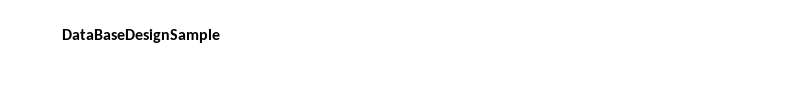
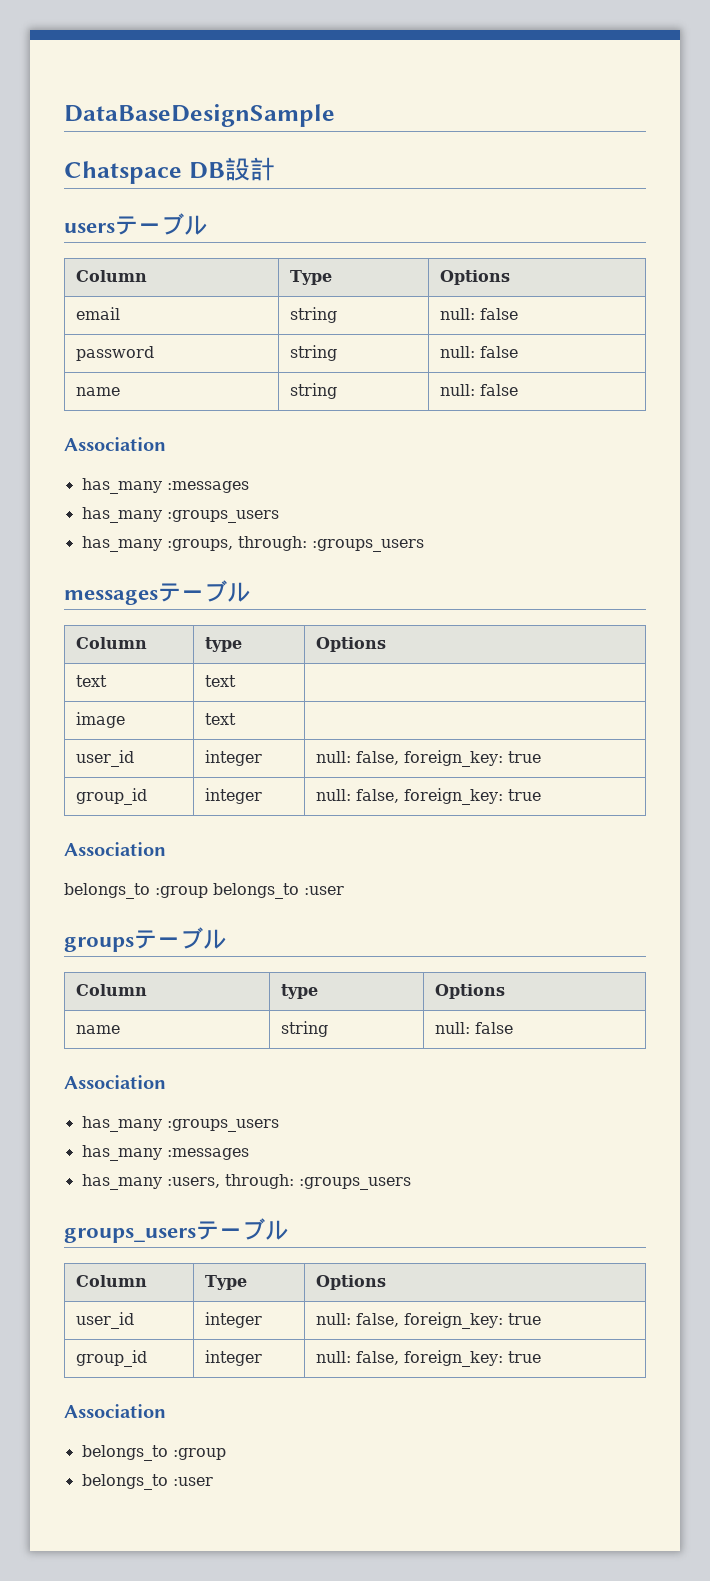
(220, 36) none -> [64,157,275,184] [64,213,207,235] [75,270,147,282] [289,270,332,285] [439,270,510,285] [75,307,120,320] [289,307,337,323] [439,308,518,320] [75,346,154,361] [289,345,337,361] [439,346,518,358] [75,387,120,396] [289,383,337,399] [439,384,518,396] [64,437,166,451] [81,478,249,494] [81,507,279,523] [81,536,424,552] [64,580,250,605] [75,637,147,649] [204,637,242,652] [315,637,386,652] [75,675,107,687] [204,675,236,687] [75,712,125,728] [204,713,236,725] [75,750,134,767] [204,750,262,766] [315,750,541,767] [75,788,147,805] [204,788,262,804] [315,788,541,805] [64,842,166,856] [64,883,344,899] [64,927,226,952] [75,984,147,996] [280,984,318,999] [434,984,505,999] [75,1025,120,1034] [280,1021,328,1037] [434,1022,513,1034] [64,1075,166,1089] [81,1116,279,1132] [81,1145,249,1161] [81,1174,411,1190] [64,1218,288,1243] [75,1275,147,1287] [204,1275,247,1290] [315,1275,386,1290] [75,1312,134,1329] [204,1312,262,1328] [315,1312,541,1329] [75,1350,147,1367] [204,1350,262,1366] [315,1350,541,1367] [64,1404,166,1418] [81,1445,226,1461] [81,1474,213,1490] // Chatspace DB設計 // usersテーブル // Column | Type | Options // email | string | null: false // password | string | null: false // name | string | null: false // Association // has_many :messages // has_many :groups_users // has_many :groups, through: :groups_users // messagesテーブル // Column | type | Options // text | text | // image | text | // user_id | integer | null: false, foreign_key: true // group_id | integer | null: false, foreign_key: true // Association // belongs_to :group belongs_to :user // groupsテーブル // Column | type | Options // name | string | null: false // Association // has_many :groups_users // has_many :messages // has_many :users, through: :groups_users // groups_usersテーブル // Column | Type | Options // user_id | integer | null: false, foreign_key: true // group_id | integer | null: false, foreign_key: true // Association // belongs_to :group // belongs_to :user

